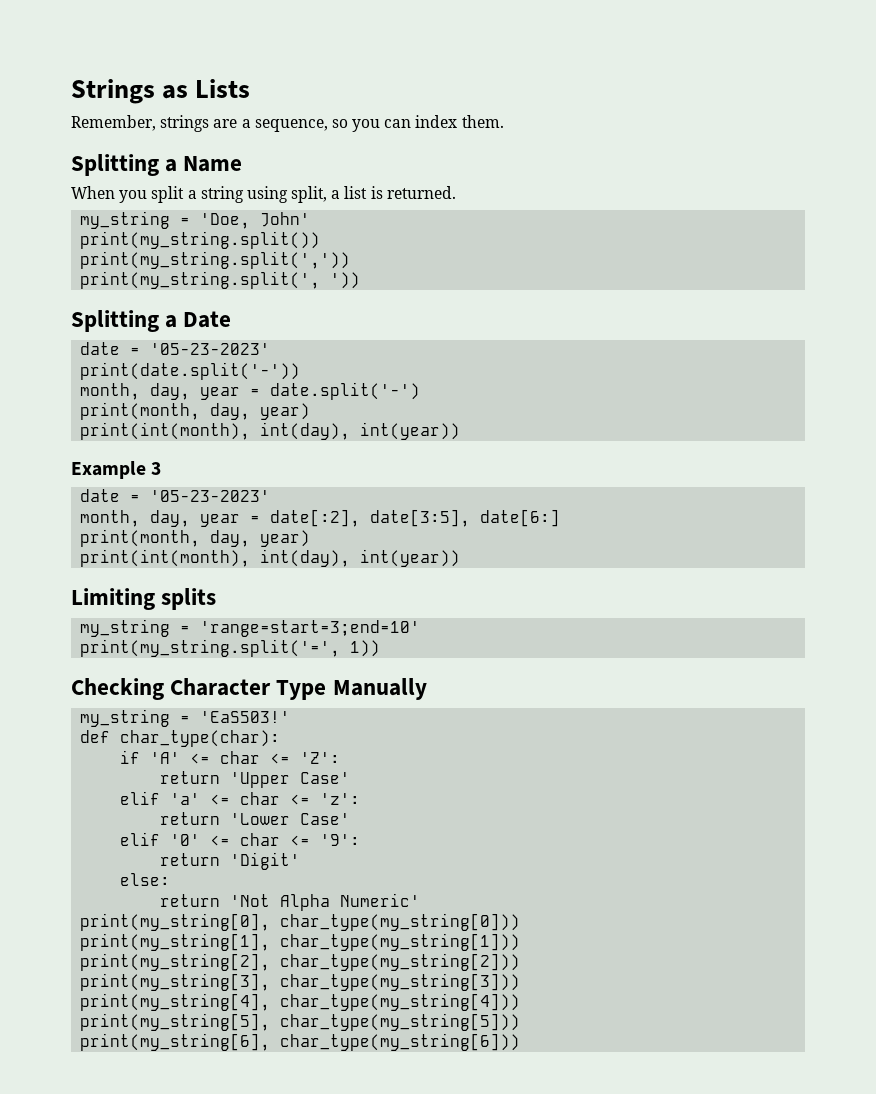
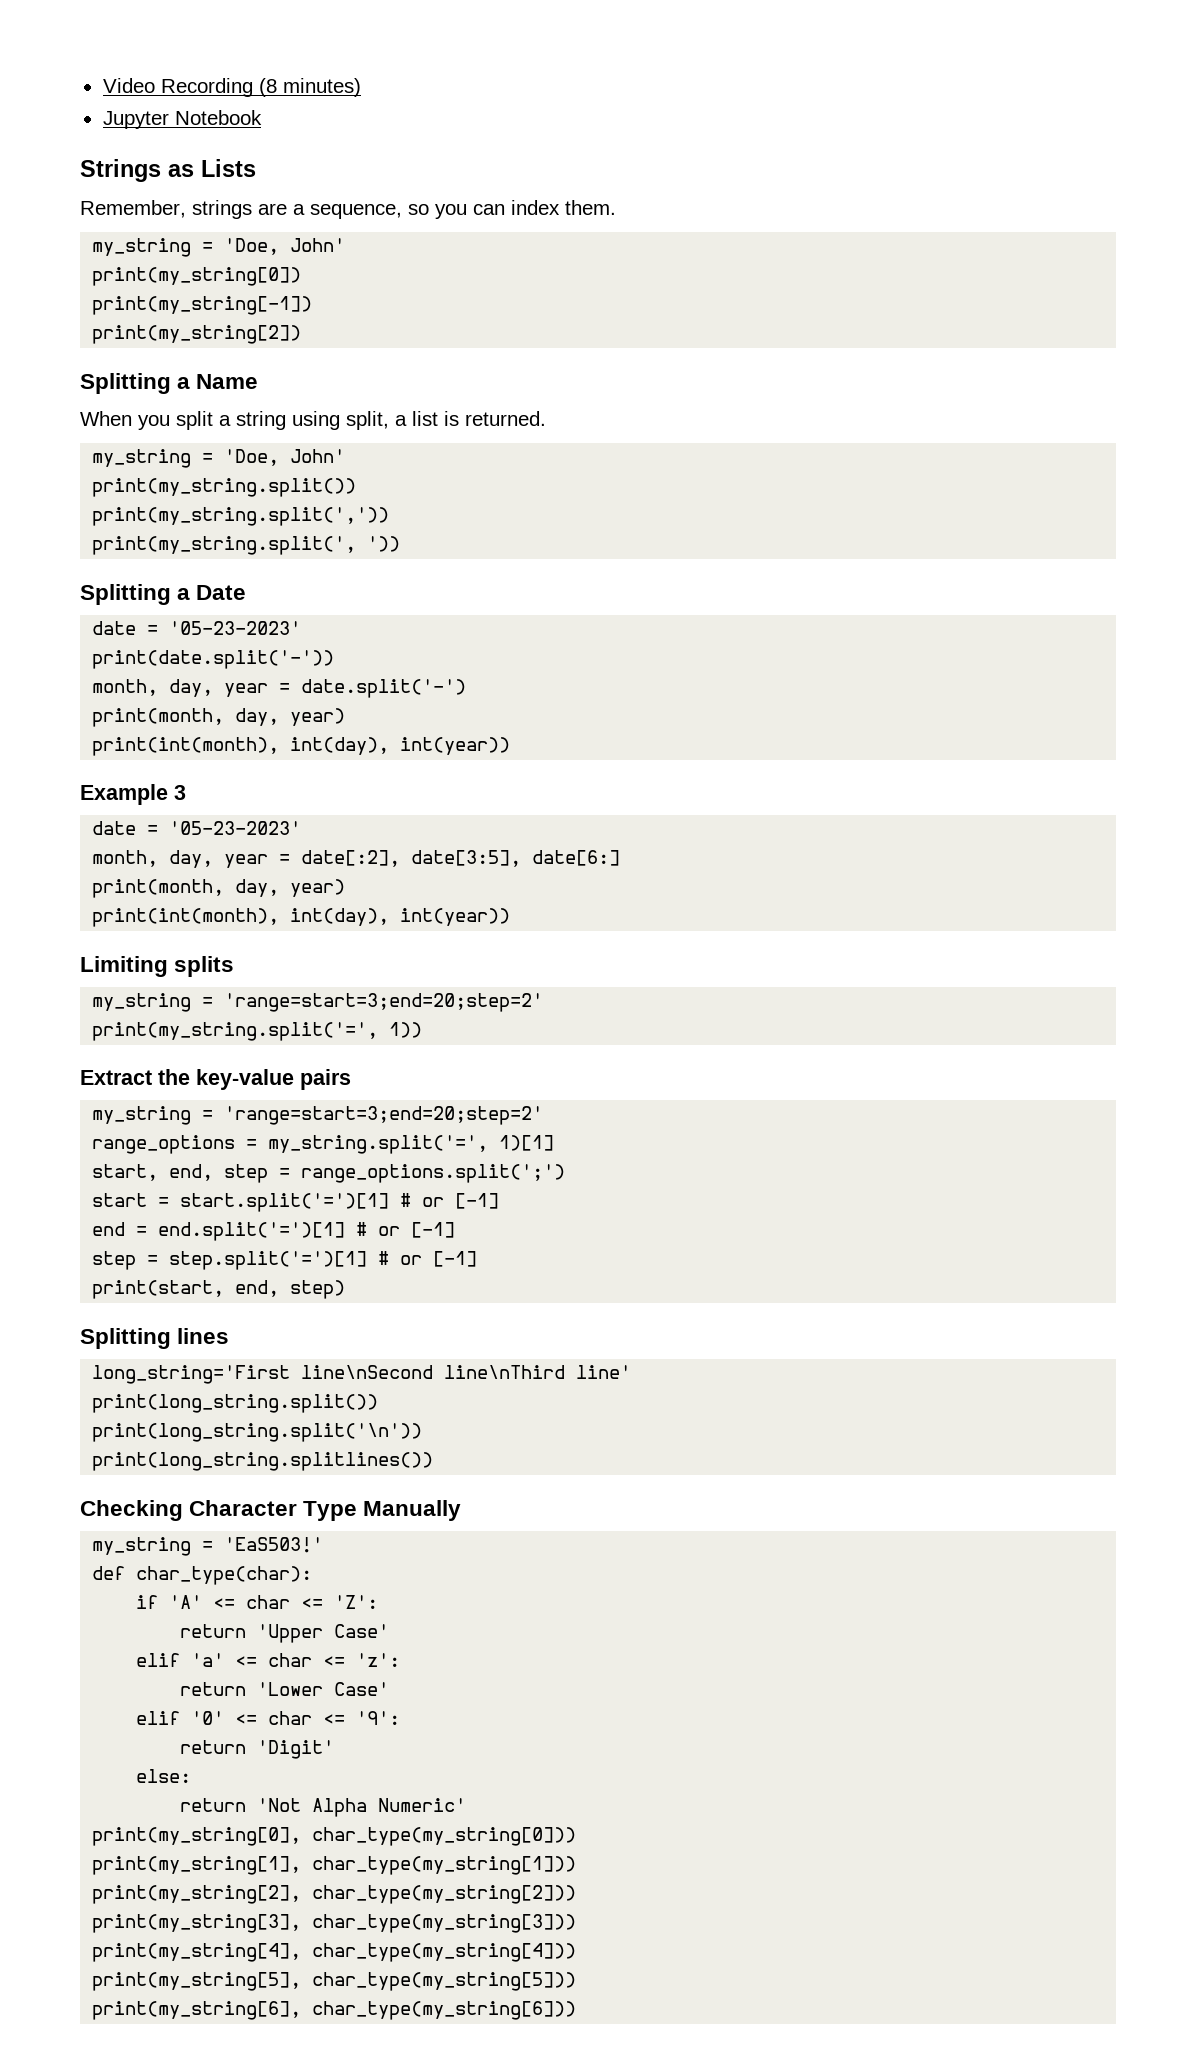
(71, 91) none -> [102,78,361,97] [102,110,262,129] Video Recording (8 minutes) // Jupyter Notebook //
(504, 121) none -> [92,238,346,257] [92,267,302,286] [92,296,313,315] [92,325,302,344] // my_string = 'Doe, John' // print(my_string[0]) // print(my_string[-1]) // print(my_string[2])
[200,620,421,637] 'range=start=3;end=10' -> [224,993,544,1012] 'range=start=3;end=20;step=2'
(381, 648) none -> [80,1069,351,1090] [92,1106,544,1125] [92,1135,555,1154] [92,1164,566,1183] [92,1193,500,1212] [92,1222,456,1241] [92,1251,478,1270] [92,1280,346,1299] [80,1328,230,1349] [92,1365,632,1384] [92,1394,379,1413] [92,1423,423,1442] [92,1452,434,1471] // Extract the key-value pairs // my_string = 'range=start=3;end=20;step=2' // range_options = my_string.split('=', 1)[1] // start, end, step = range_options.split(';') // start = start.split('=')[1] # or [-1] // end = end.split('=')[1] # or [-1] // step = step.split('=')[1] # or [-1] // print(start, end, step) // Splitting lines // long_string='First line\nSecond line\nThird line' // print(long_string.split()) // print(long_string.split('\n')) // print(long_string.splitlines())

